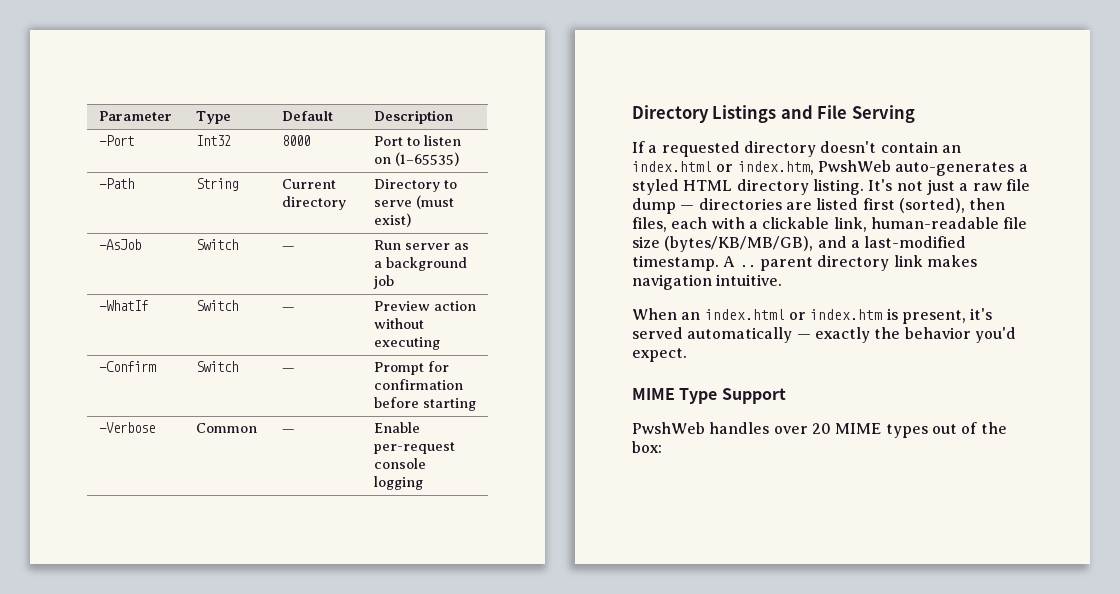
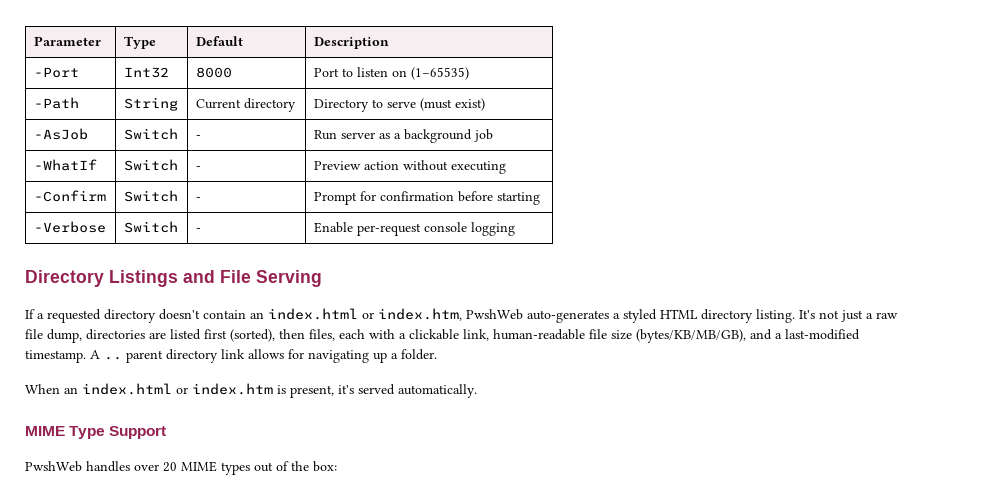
[281,246,294,250] — -> [195,135,201,139] -
[281,307,294,311] — -> [195,166,201,170] -
[281,368,294,372] — -> [195,197,201,201] -
[195,423,257,433] [281,429,294,433] Common | — -> [123,221,178,233] [195,228,201,232] Switch | -
[632,198,695,214] dump — -> [47,329,82,343] dump,
[926,255,977,267] [632,274,783,290] makes navigation intuitive. -> [248,349,437,363] allows for navigating up a folder.
[687,327,1016,343] [632,348,687,362] automatically — exactly the behavior you'd expect. -> [398,384,477,398] automatically.

